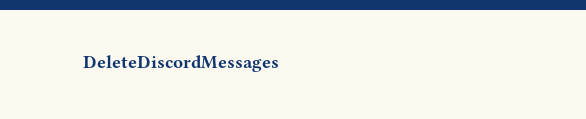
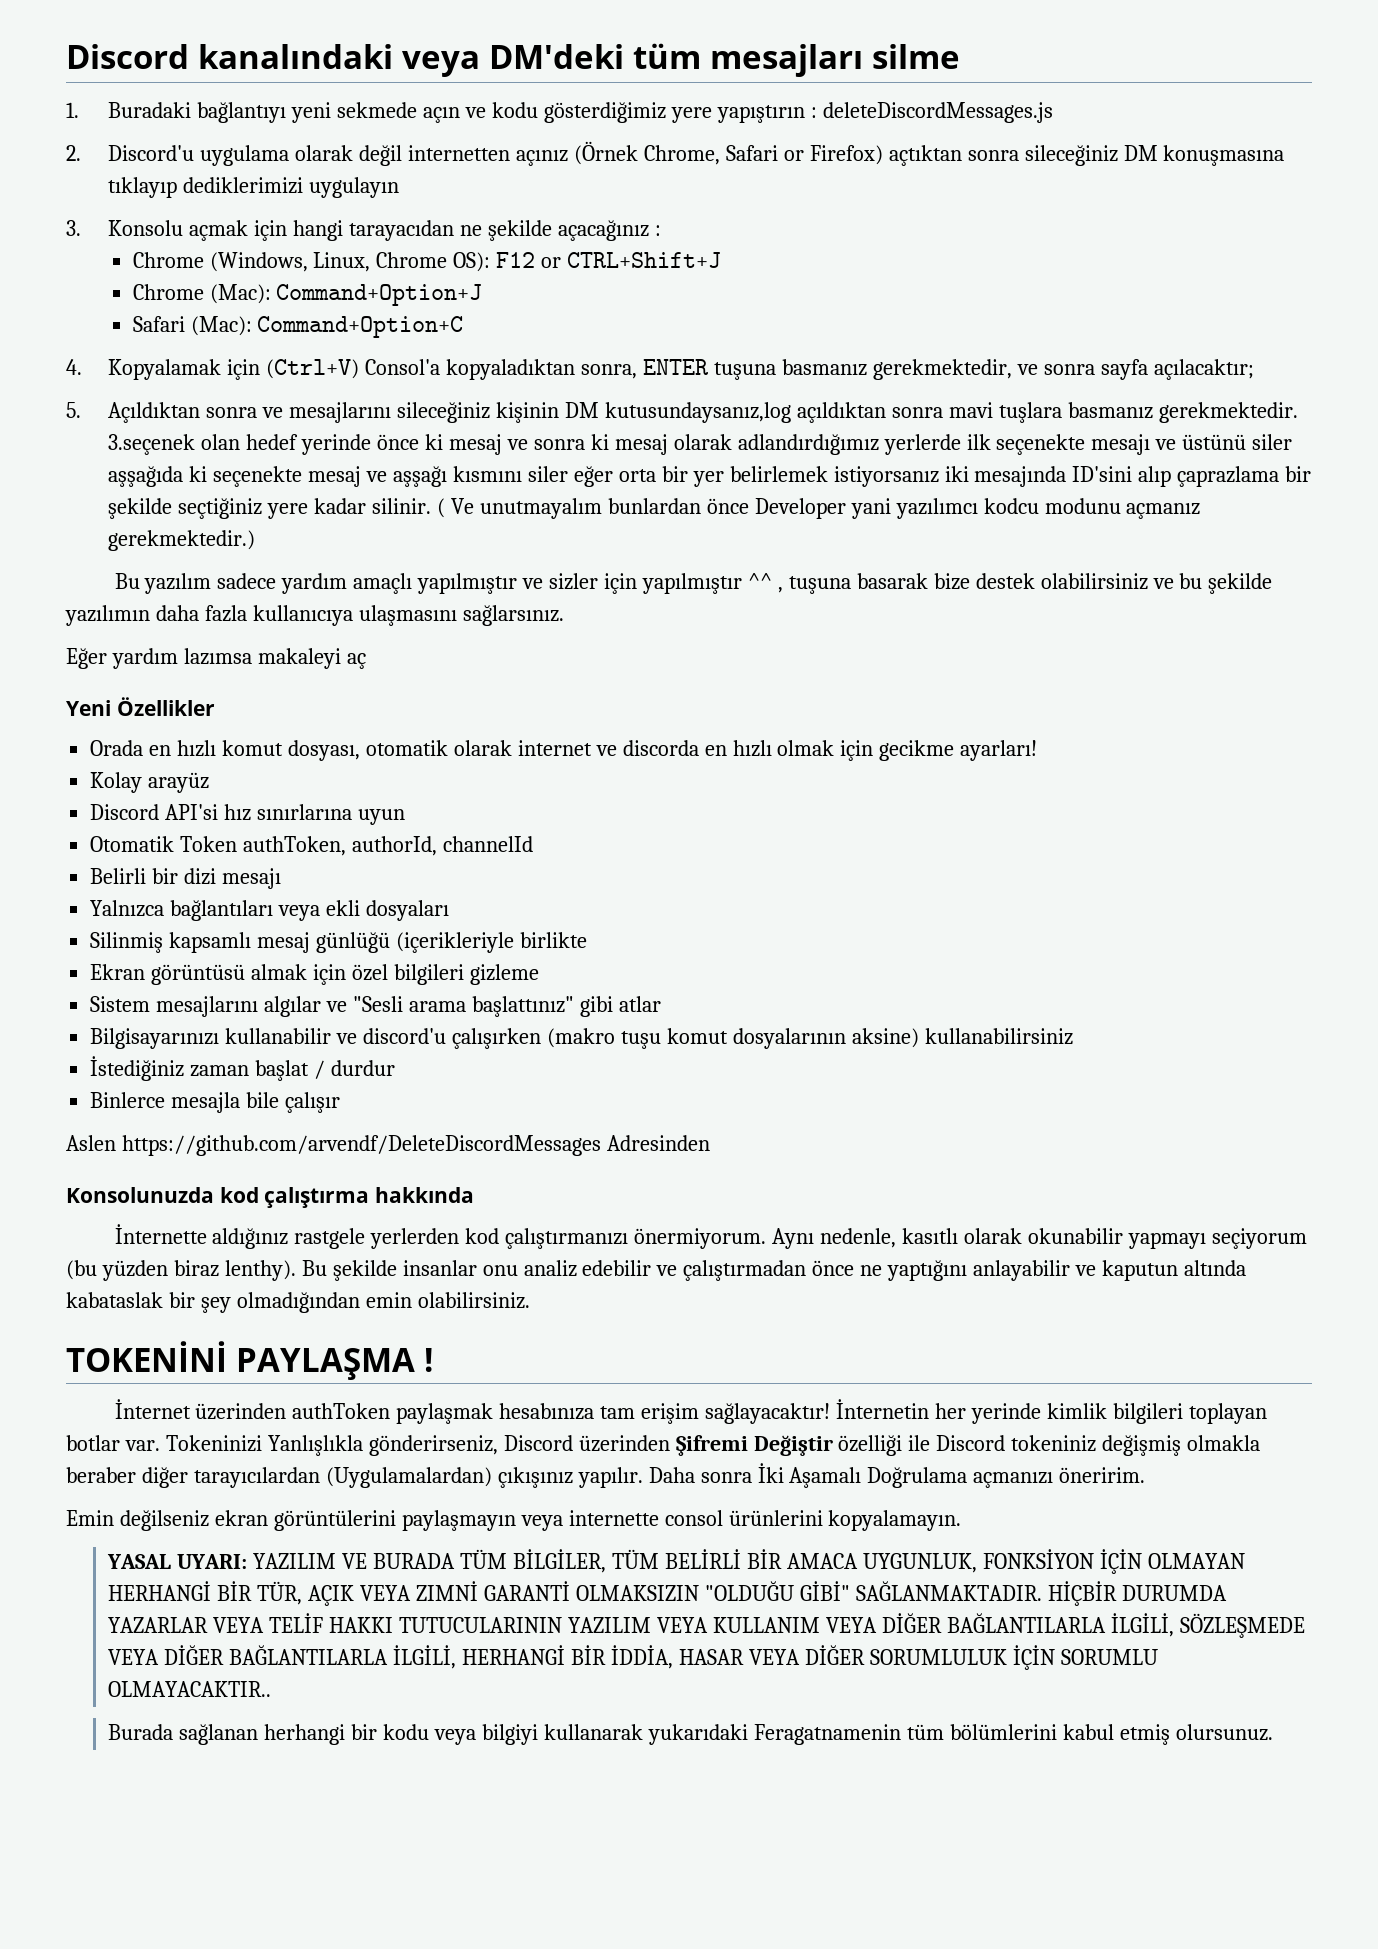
[83,55,279,72] DeleteDiscordMessages -> [66,43,960,77] [66,102,1053,123] [66,141,1285,166] [108,177,400,198] [66,220,661,241] [132,252,722,272] [132,284,483,306] [132,316,464,338] [66,359,1254,380] [66,402,1298,423] [108,434,1293,455] [108,466,1312,487] [108,498,1201,519] [108,530,256,551] [114,573,1273,594] [65,605,564,626] [66,648,366,669] [66,697,215,716] [90,740,1038,761] [90,772,210,793] [90,804,405,825] [90,836,533,856] [90,868,282,889] [90,900,449,921] [90,932,587,953] [90,964,539,985] [90,996,661,1017] [90,1028,1073,1049] [90,1056,395,1081] [90,1092,341,1113] [66,1135,710,1156] [66,1187,475,1208] [114,1224,1307,1249] [66,1260,1246,1281] [66,1292,530,1313] [66,1341,433,1380] [114,1399,1267,1424] [66,1435,1261,1456] [66,1463,1146,1488] [66,1510,962,1531] [107,1549,1245,1574] [108,1581,1227,1606] [108,1613,1305,1638] [108,1645,1158,1670] [108,1681,272,1697] [108,1724,1273,1745] Discord kanalındaki veya DM'deki tüm mesajları silme // 1. Buradaki bağlantıyı yeni sekmede açın ve kodu gösterdiğimiz yere yapıştırın : deleteDiscordMessages.js // 2. Discord'u uygulama olarak değil internetten açınız (Örnek Chrome, Safari or Firefox) açtıktan sonra sileceğiniz DM konuşmasına tıklayıp dediklerimizi uygulayın // 3. Konsolu açmak için hangi tarayacıdan ne şekilde açacağınız : // Chrome (Windows, Linux, Chrome OS): F12 or CTRL+Shift+J // Chrome (Mac): Command+Option+J // Safari (Mac): Command+Option+C // 4. Kopyalamak için (Ctrl+V) Consol'a kopyaladıktan sonra, ENTER tuşuna basmanız gerekmektedir, ve sonra sayfa açılacaktır; // 5. Açıldıktan sonra ve mesajlarını sileceğiniz kişinin DM kutusundaysanız,log açıldıktan sonra mavi tuşlara basmanız gerekmektedir. 3.seçenek olan hedef yerinde önce ki mesaj ve sonra ki mesaj olarak adlandırdığımız yerlerde ilk seçenekte mesajı ve üstünü siler aşşağıda ki seçenekte mesaj ve aşşağı kısmını siler eğer orta bir yer belirlemek istiyorsanız iki mesajında ID'sini alıp çaprazlama bir şekilde seçtiğiniz yere kadar silinir. ( Ve unutmayalım bunlardan önce Developer yani yazılımcı kodcu modunu açmanız gerekmektedir.) // Bu yazılım sadece yardım amaçlı yapılmıştır ve sizler için yapılmıştır ^^ , tuşuna basarak bize destek olabilirsiniz ve bu şekilde yazılımın daha fazla kullanıcıya ulaşmasını sağlarsınız. // Eğer yardım lazımsa makaleyi aç // Yeni Özellikler // Orada en hızlı komut dosyası, otomatik olarak internet ve discorda en hızlı olmak için gecikme ayarları! // Kolay arayüz // Discord API'si hız sınırlarına uyun // Otomatik Token authToken, authorId, channelId // Belirli bir dizi mesajı // Yalnızca bağlantıları veya ekli dosyaları // Silinmiş kapsamlı mesaj günlüğü (içerikleriyle birlikte // Ekran görüntüsü almak için özel bilgileri gizleme // Sistem mesajlarını algılar ve "Sesli arama başlattınız" gibi atlar // Bilgisayarınızı kullanabilir ve discord'u çalışırken (makro tuşu komut dosyalarının aksine) kullanabilirsiniz // İstediğiniz zaman başlat / durdur // Binlerce mesajla bile çalışır // Aslen https://github.com/arvendf/DeleteDiscordMessages Adresinden // Konsolunuzda kod çalıştırma hakkında // İnternette aldığınız rastgele yerlerden kod çalıştırmanızı önermiyorum. Aynı nedenle, kasıtlı olarak okunabilir yapmayı seçiyorum (bu yüzden biraz lenthy). Bu şekilde insanlar onu analiz edebilir ve çalıştırmadan önce ne yaptığını anlayabilir ve kaputun altında kabataslak bir şey olmadığından emin olabilirsiniz. // TOKENİNİ PAYLAŞMA ! // İnternet üzerinden authToken paylaşmak hesabınıza tam erişim sağlayacaktır! İnternetin her yerinde kimlik bilgileri toplayan botlar var. Tokeninizi Yanlışlıkla gönderirseniz, Discord üzerinden Şifremi Değiştir özelliği ile Discord tokeniniz değişmiş olmakla beraber diğer tarayıcılardan (Uygulamalardan) çıkışınız yapılır. Daha sonra İki Aşamalı Doğrulama açmanızı öneririm. // Emin değilseniz ekran görüntülerini paylaşmayın veya internette consol ürünlerini kopyalamayın. // YASAL UYARI: YAZILIM VE BURADA TÜM BİLGİLER, TÜM BELİRLİ BİR AMACA UYGUNLUK, FONKSİYON İÇİN OLMAYAN HERHANGİ BİR TÜR, AÇIK VEYA ZIMNİ GARANTİ OLMAKSIZIN "OLDUĞU GİBİ" SAĞLANMAKTADIR. HİÇBİR DURUMDA YAZARLAR VEYA TELİF HAKKI TUTUCULARININ YAZILIM VEYA KULLANIM VEYA DİĞER BAĞLANTILARLA İLGİLİ, SÖZLEŞMEDE VEYA DİĞER BAĞLANTILARLA İLGİLİ, HERHANGİ BİR İDDİA, HASAR VEYA DİĞER SORUMLULUK İÇİN SORUMLU OLMAYACAKTIR.. // Burada sağlanan herhangi bir kodu veya bilgiyi kullanarak yukarıdaki Feragatnamenin tüm bölümlerini kabul etmiş olursunuz.

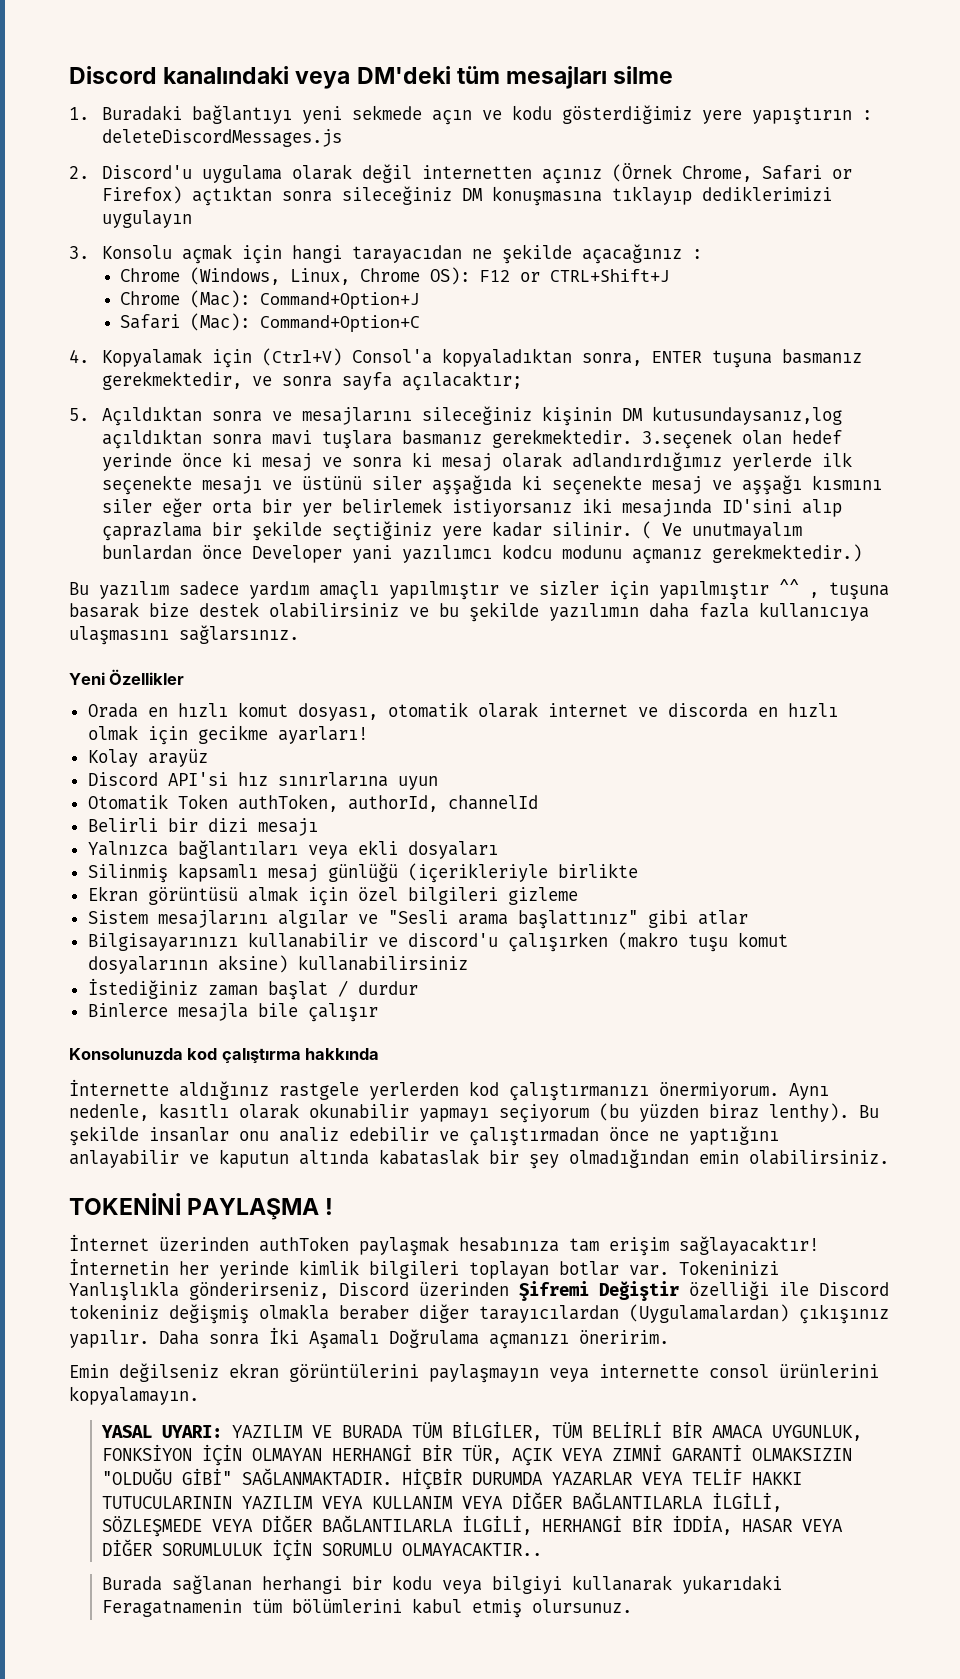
[66,648,366,669] // Eğer yardım lazımsa makaleyi aç -> (299, 634) none
[66,1135,710,1156] // Aslen https://github.com/arvendf/DeleteDiscordMessages Adresinden -> (378, 1012) none

